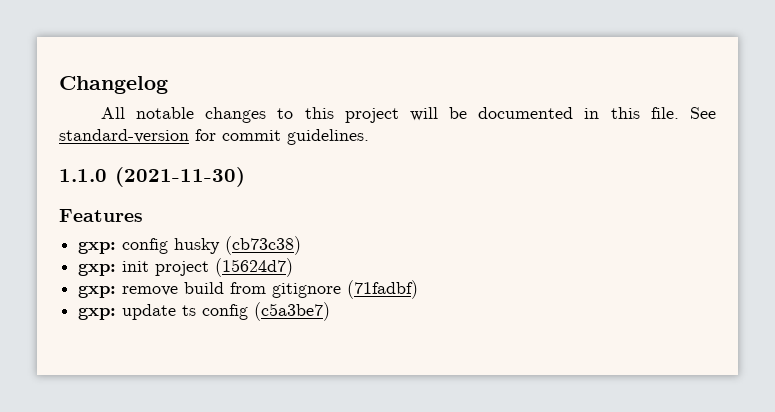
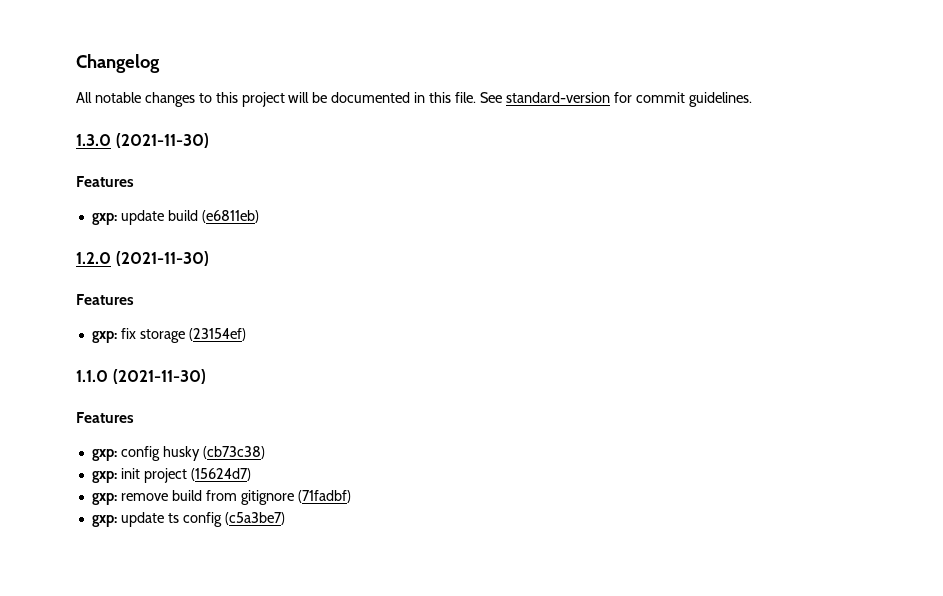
(369, 137) none -> [76,133,209,148] [76,176,134,187] [91,210,259,225] [76,251,209,266] [76,294,134,305] [91,328,246,343] // 1.3.0 (2021-11-30) // Features // gxp: update build (e6811eb) // 1.2.0 (2021-11-30) // Features // gxp: fix storage (23154ef)

